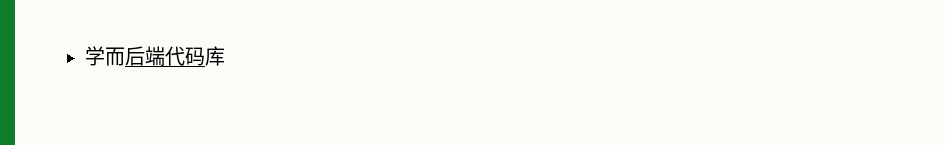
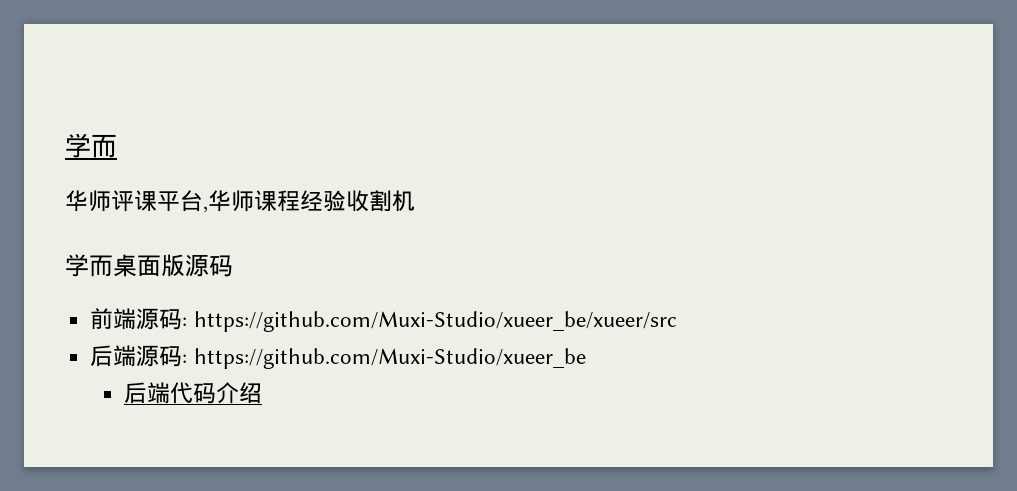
[85,46,126,66] 学而 -> [65,133,117,158] [65,190,415,213] [65,254,233,277] [90,308,677,332] [90,345,586,369] 学而 // 华师评课平台,华师课程经验收割机 // 学而桌面版源码 // 前端源码: https://github.com/Muxi-Studio/xueer_be/xueer/src // 后端源码: https://github.com/Muxi-Studio/xueer_be //
[205,46,226,66] 库 -> [216,382,263,404] 介绍

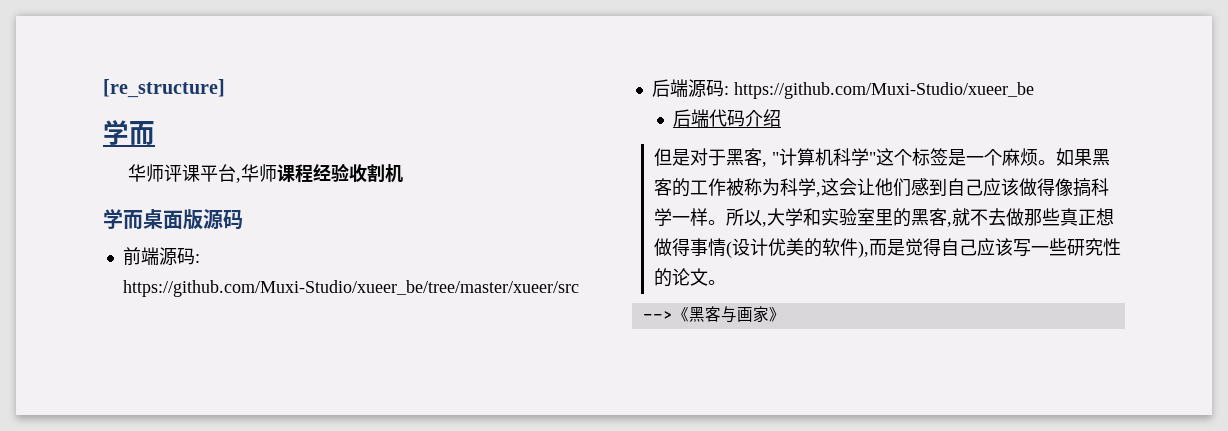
(65, 145) none -> [103,79,225,98] [re_structure] //
[193,311,677,332] https://github.com/Muxi-Studio/xueer_be/xueer/src -> [122,280,579,297] https://github.com/Muxi-Studio/xueer_be/tree/master/xueer/src
(263, 393) none -> [653,148,1110,167] [653,178,1109,197] [653,208,1114,227] [653,238,1121,258] [653,268,726,287] [642,306,785,323] // 但是对于黑客, "计算机科学"这个标签是一个麻烦。如果黑客的工作被称为科学,这会让他们感到自己应该做得像搞科学一样。所以,大学和实验室里的黑客,就不去做那些真正想做得事情(设计优美的软件),而是觉得自己应该写一些研究性的论文。 // -->《黑客与画家》

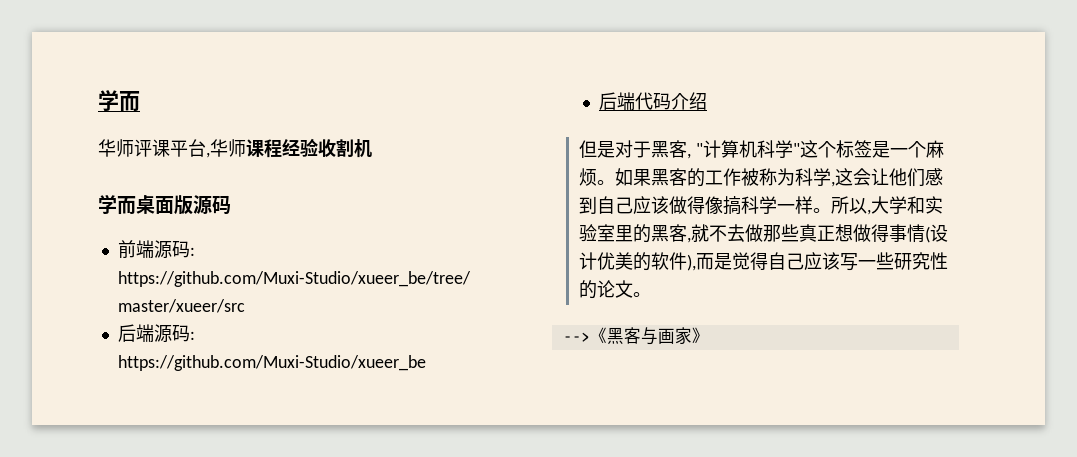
[103,79,225,98] [re_structure] // -> (98, 100) none

